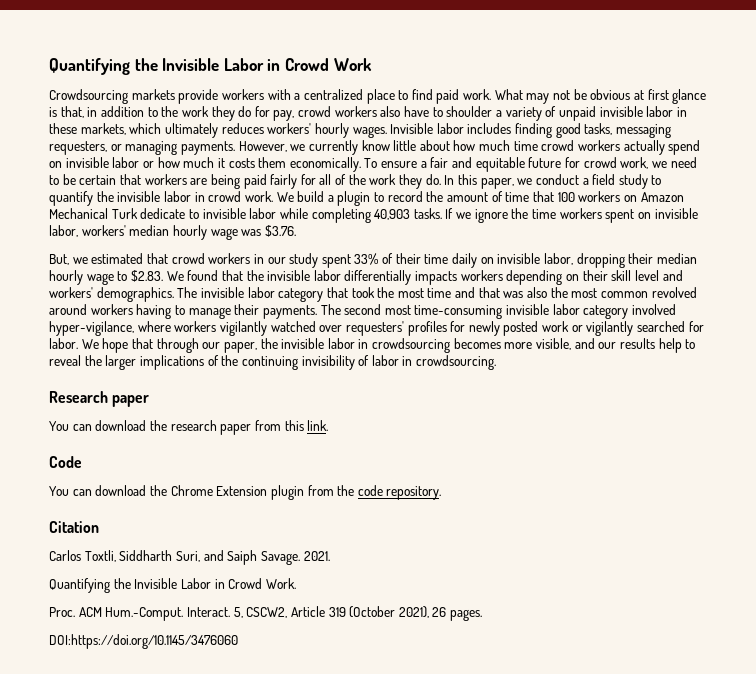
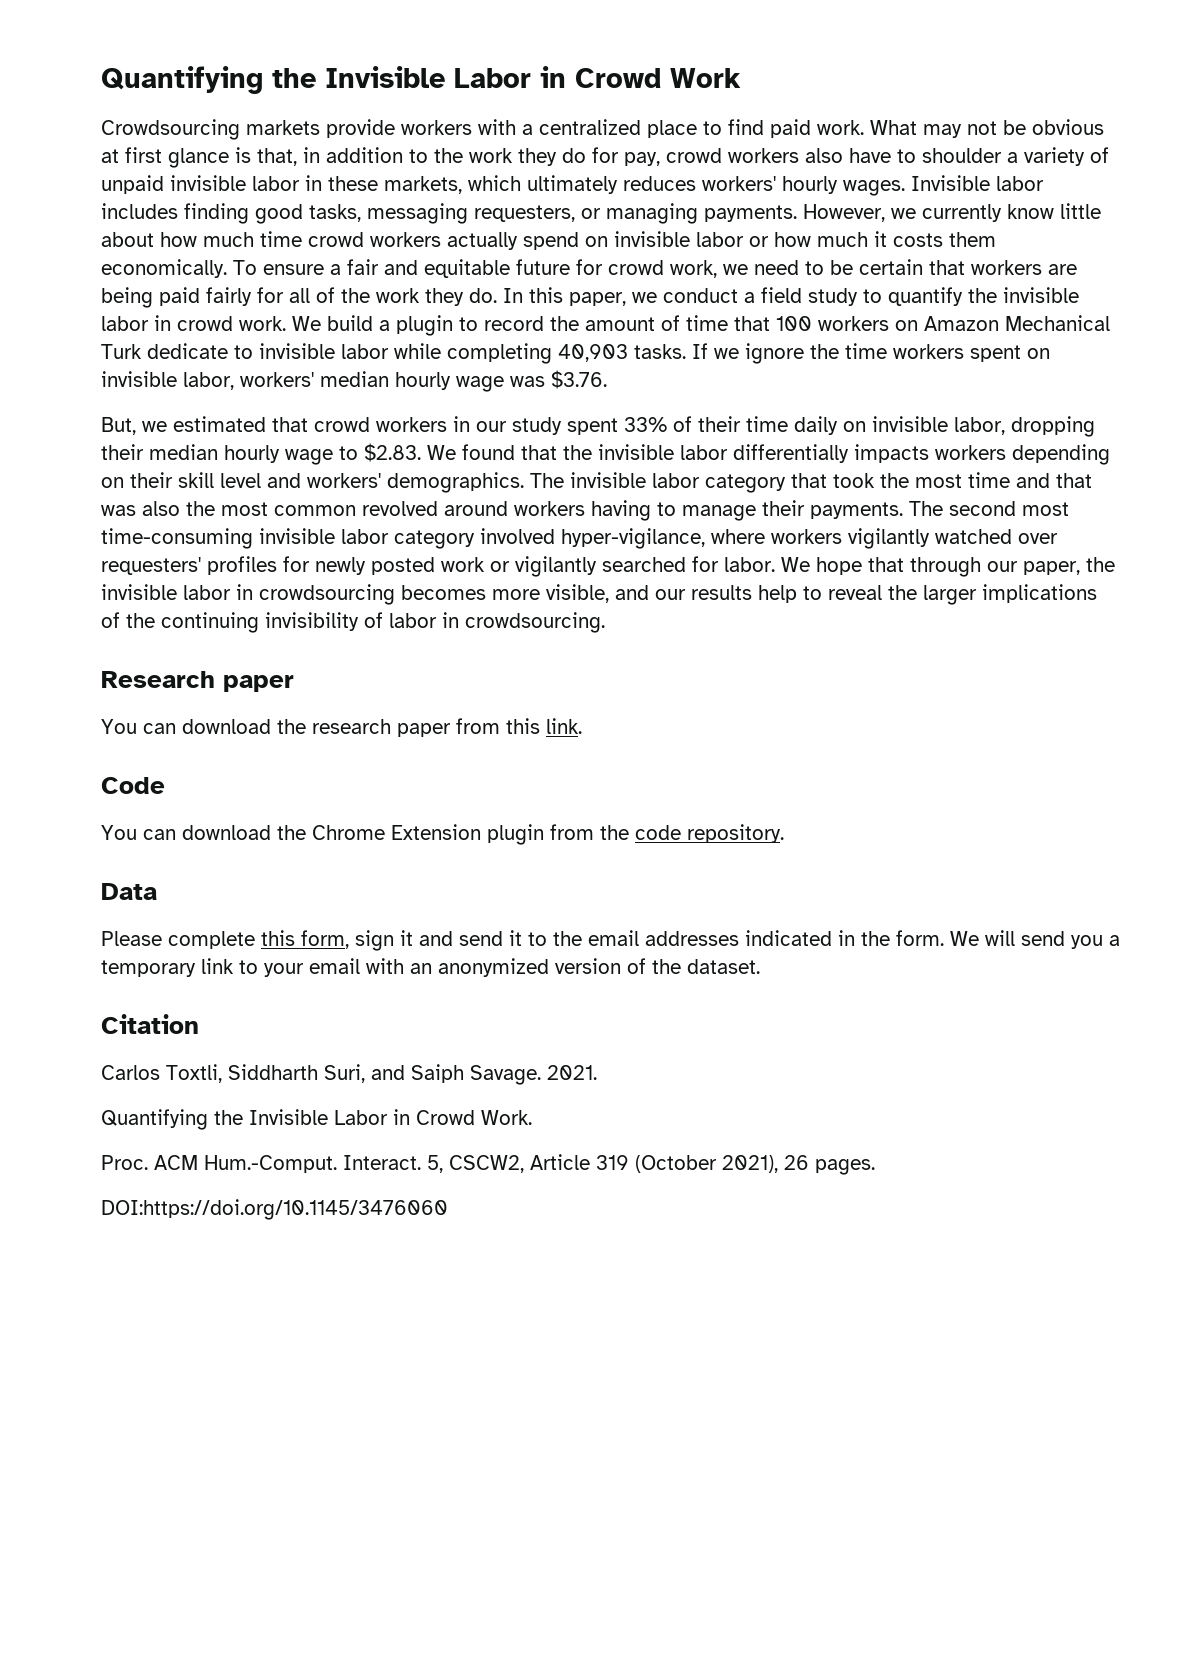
(442, 493) none -> [101,883,157,900] [101,930,1120,951] [101,958,760,977] // Data // Please complete this form, sign it and send it to the email addresses indicated in the form. We will send you a temporary link to your email with an anonymized version of the dataset.

